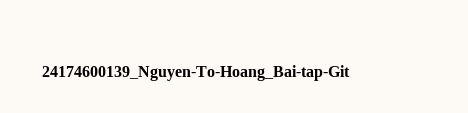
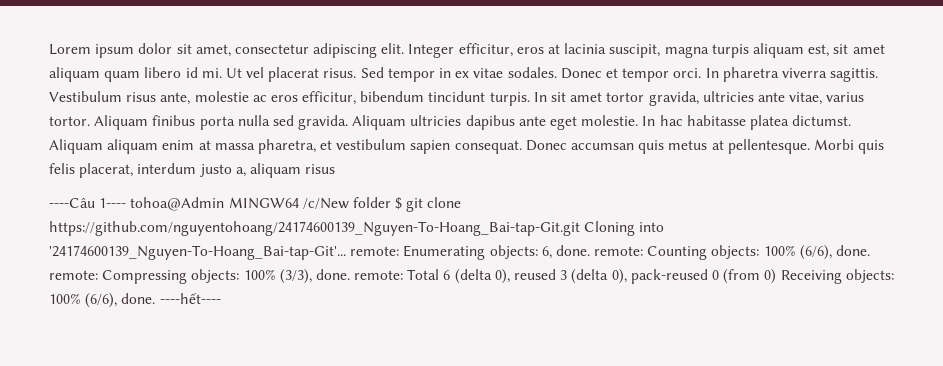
[42,65,350,81] 24174600139_Nguyen-To-Hoang_Bai-tap-Git -> [49,43,885,58] [49,67,879,82] [49,91,865,106] [49,115,852,130] [49,139,885,154] [49,163,336,178] [49,197,462,212] [49,221,665,236] [49,245,871,260] [49,269,894,284] [49,292,221,308] Lorem ipsum dolor sit amet, consectetur adipiscing elit. Integer efficitur, eros at lacinia suscipit, magna turpis aliquam est, sit amet aliquam quam libero id mi. Ut vel placerat risus. Sed tempor in ex vitae sodales. Donec et tempor orci. In pharetra viverra sagittis. Vestibulum risus ante, molestie ac eros efficitur, bibendum tincidunt turpis. In sit amet tortor gravida, ultricies ante vitae, varius tortor. Aliquam finibus porta nulla sed gravida. Aliquam ultricies dapibus ante eget molestie. In hac habitasse platea dictumst. Aliquam aliquam enim at massa pharetra, et vestibulum sapien consequat. Donec accumsan quis metus at pellentesque. Morbi quis felis placerat, interdum justo a, aliquam risus // ----Câu 1---- tohoa@Admin MINGW64 /c/New folder $ git clone https://github.com/nguyentohoang/24174600139_Nguyen-To-Hoang_Bai-tap-Git.git Cloning into '24174600139_Nguyen-To-Hoang_Bai-tap-Git'... remote: Enumerating objects: 6, done. remote: Counting objects: 100% (6/6), done. remote: Compressing objects: 100% (3/3), done. remote: Total 6 (delta 0), reused 3 (delta 0), pack-reused 0 (from 0) Receiving objects: 100% (6/6), done. ----hết----

